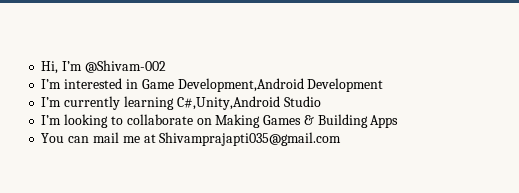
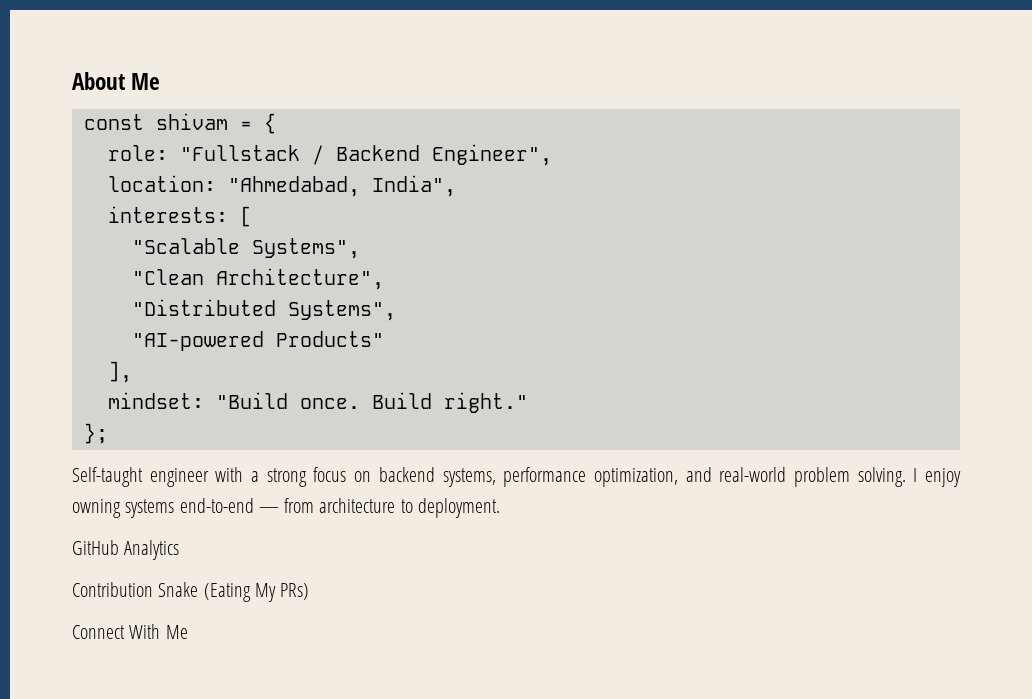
[41,60,166,74] [41,78,384,92] [41,96,321,110] [41,114,399,128] [41,132,342,146] Hi, I’m @Shivam-002 // I’m interested in Game Development,Android Development // I’m currently learning C#,Unity,Android Studio // I’m looking to collaborate on Making Games & Building Apps // You can mail me at Shivamprajapti035@gmail.com -> [72,72,161,90] [83,113,276,134] [107,144,552,166] [107,175,456,197] [107,206,252,227] [131,238,360,259] [131,268,384,290] [131,299,396,321] [131,331,384,351] [107,361,132,383] [107,392,528,413] [83,423,108,444] [72,467,961,487] [72,498,500,518] [72,540,180,560] [72,582,310,602] [72,624,188,639] About Me // const shivam = { // role: "Fullstack / Backend Engineer", // location: "Ahmedabad, India", // interests: [ // "Scalable Systems", // "Clean Architecture", // "Distributed Systems", // "AI-powered Products" // ], // mindset: "Build once. Build right." // }; // Self-taught engineer with a strong focus on backend systems, performance optimization, and real-world problem solving. I enjoy owning systems end-to-end — from architecture to deployment. // GitHub Analytics // Contribution Snake (Eating My PRs) // Connect With Me

